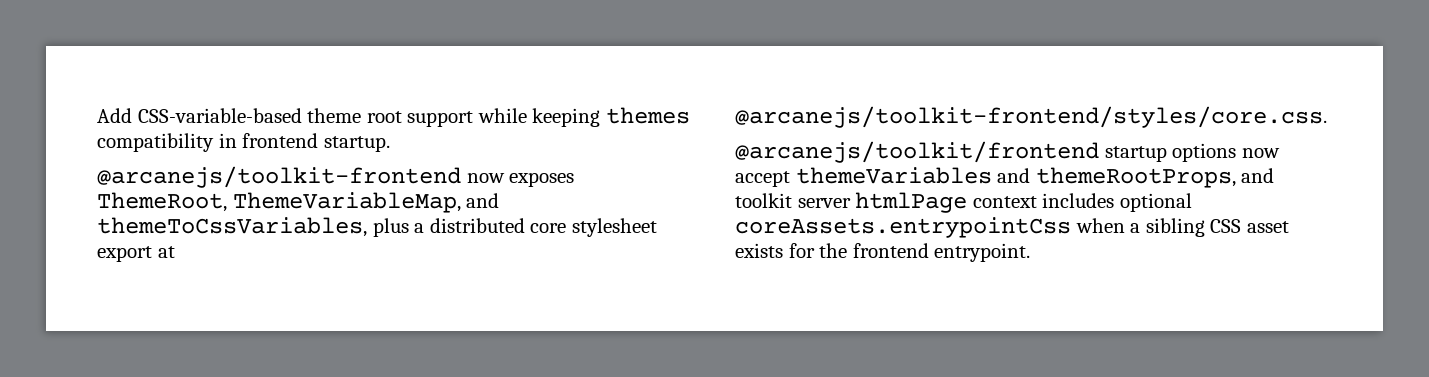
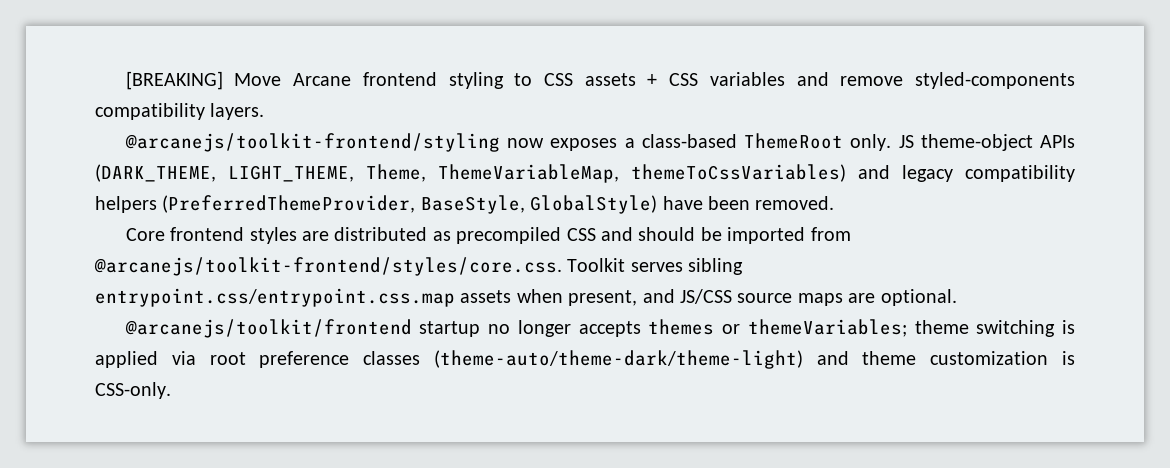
[97,107,690,127] [97,133,390,152] [97,166,575,188] [97,192,500,213] [97,217,657,237] [97,246,175,262] [735,106,1327,128] [735,141,1280,163] [735,167,1275,188] [735,192,1192,213] [735,217,1289,238] [735,243,1031,262] Add CSS-variable-based theme root support while keeping themes compatibility in frontend startup. // @arcanejs/toolkit-frontend now exposes ThemeRoot, ThemeVariableMap, and themeToCssVariables, plus a distributed core stylesheet export at @arcanejs/toolkit-frontend/styles/core.css. // @arcanejs/toolkit/frontend startup options now accept themeVariables and themeRootProps, and toolkit server htmlPage context includes optional coreAssets.entrypointCss when a sibling CSS asset exists for the frontend entrypoint. -> [125,71,1075,90] [95,103,265,120] [124,133,1076,152] [95,164,1075,183] [95,195,835,214] [125,227,851,244] [94,257,744,276] [95,288,957,307] [124,319,1075,338] [95,350,1076,369] [95,382,171,399] [BREAKING] Move Arcane frontend styling to CSS assets + CSS variables and remove styled-components compatibility layers. // @arcanejs/toolkit-frontend/styling now exposes a class-based ThemeRoot only. JS theme-object APIs (DARK_THEME, LIGHT_THEME, Theme, ThemeVariableMap, themeToCssVariables) and legacy compatibility helpers (PreferredThemeProvider, BaseStyle, GlobalStyle) have been removed. // Core frontend styles are distributed as precompiled CSS and should be imported from @arcanejs/toolkit-frontend/styles/core.css. Toolkit serves sibling entrypoint.css/entrypoint.css.map assets when present, and JS/CSS source maps are optional. // @arcanejs/toolkit/frontend startup no longer accepts themes or themeVariables; theme switching is applied via root preference classes (theme-auto/theme-dark/theme-light) and theme customization is CSS-only.

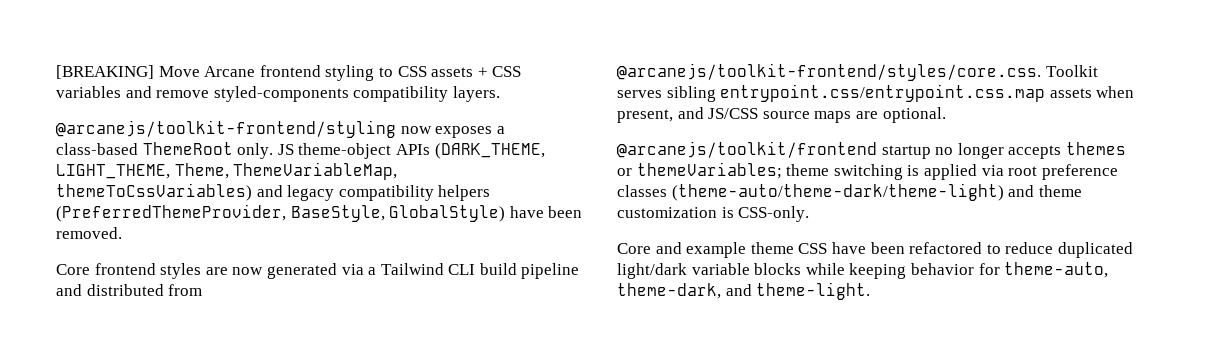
[334,227,806,244] distributed as precompiled CSS and should be imported -> [232,263,580,279] [56,284,164,296] now generated via a Tailwind CLI build pipeline and distributed
(171, 390) none -> [617,242,1133,258] [617,262,1109,279] [617,282,871,300] // Core and example theme CSS have been refactored to reduce duplicated light/dark variable blocks while keeping behavior for theme-auto, theme-dark, and theme-light.

